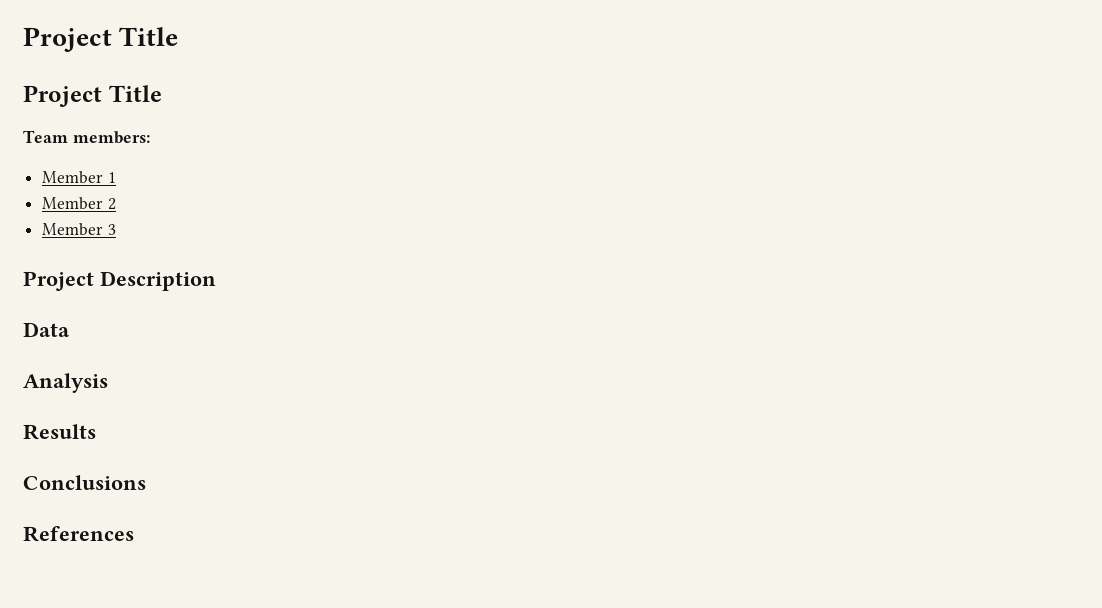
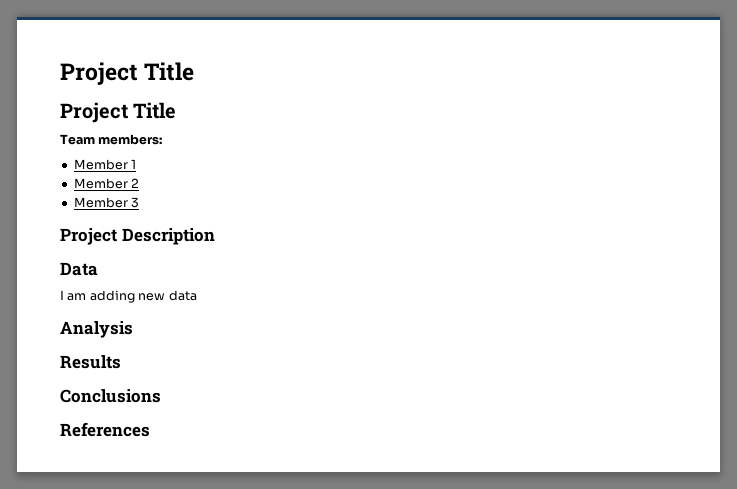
(70, 329) none -> [60,290,197,303] // I am adding new data

